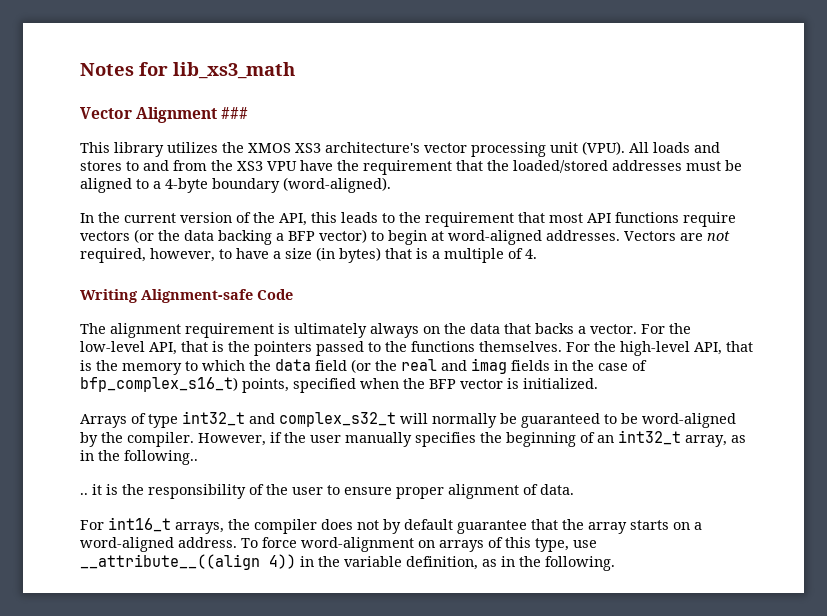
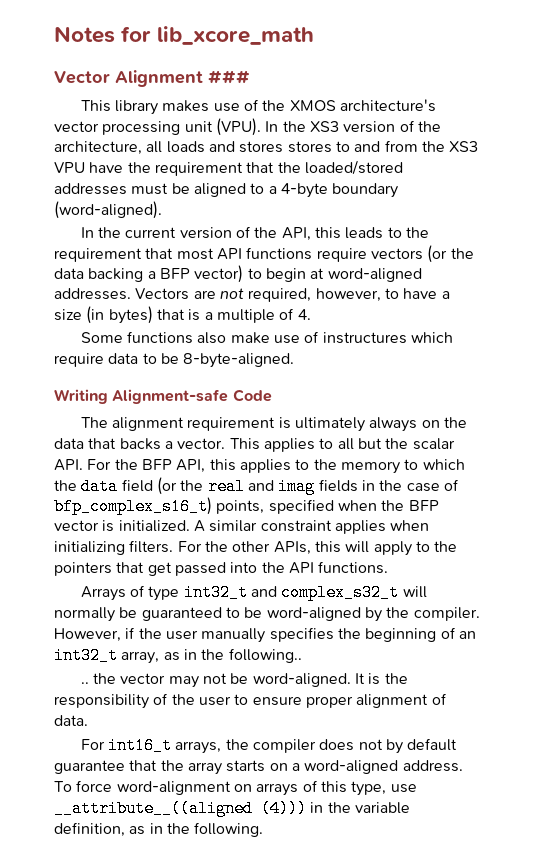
[173,62,295,79] lib_xs3_math -> [157,26,315,45] lib_xcore_math
[167,142,218,153] utilizes -> [162,99,260,112] makes use of
[295,143,321,153] XS3 -> (336, 105) none
[629,142,649,153] All -> [265,120,441,133] [54,141,163,155] In the XS3 version of the architecture, all
(122, 166) none -> [287,141,332,153] stores
(537, 254) none -> [80,331,453,344] [54,353,295,368] // Some functions also make use of instructures which require data to be 8-byte-aligned.
[641,323,691,334] [80,341,753,356] [80,360,92,371] For the low-level API, that is the pointers passed to the functions themselves. For the high-level API, that is -> [229,438,455,452] [54,459,310,473] This applies to all but the scalar API. For the BFP API, this applies to
(598, 383) none -> [193,520,430,534] [54,540,458,556] [54,561,389,576] A similar constraint applies when initializing filters. For the other APIs, this will apply to the pointers that get passed into the API functions.
[92,484,102,495] it -> [93,673,365,688] the vector may not be word-aligned. It
[80,554,296,570] __attribute__((align 4)) -> [54,800,307,817] __attribute__((aligned (4)))

